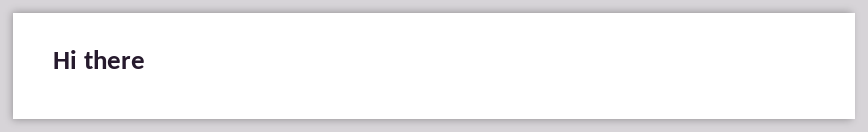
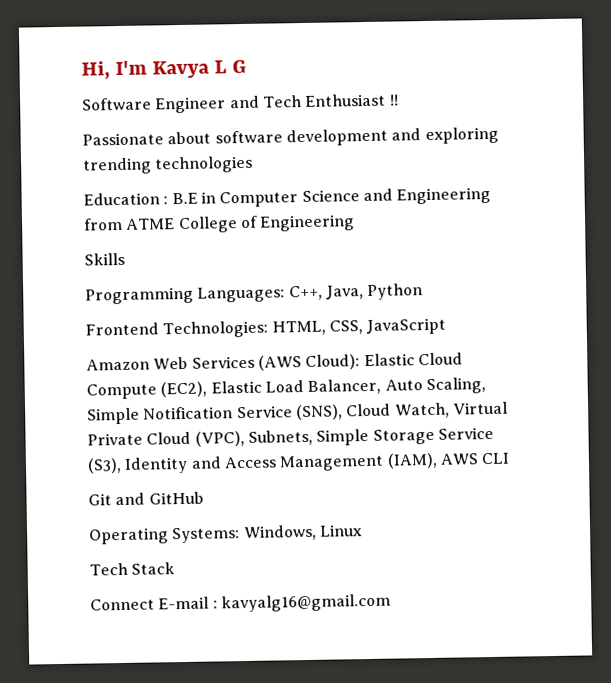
[53,50,146,69] Hi there -> [81,59,247,80] [82,93,399,114] [82,126,499,147] [83,155,254,175] [83,186,492,208] [83,214,356,234] [84,252,125,266] [85,283,424,305] [85,317,447,339] [86,352,463,371] [86,377,486,400] [87,401,508,425] [87,426,494,447] [87,452,511,474] [88,491,204,506] [89,524,363,545] [89,562,176,576] [90,593,391,613] Hi, I'm Kavya L G // Software Engineer and Tech Enthusiast !! // Passionate about software development and exploring trending technologies // Education : B.E in Computer Science and Engineering from ATME College of Engineering // Skills // Programming Languages: C++, Java, Python // Frontend Technologies: HTML, CSS, JavaScript // Amazon Web Services (AWS Cloud): Elastic Cloud Compute (EC2), Elastic Load Balancer, Auto Scaling, Simple Notification Service (SNS), Cloud Watch, Virtual Private Cloud (VPC), Subnets, Simple Storage Service (S3), Identity and Access Management (IAM), AWS CLI // Git and GitHub // Operating Systems: Windows, Linux // Tech Stack // Connect E-mail : kavyalg16@gmail.com

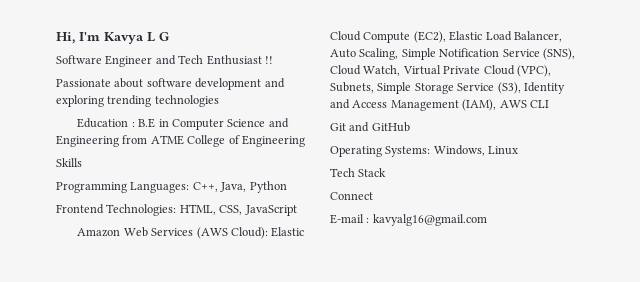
(155, 604) none -> (373, 196) //

